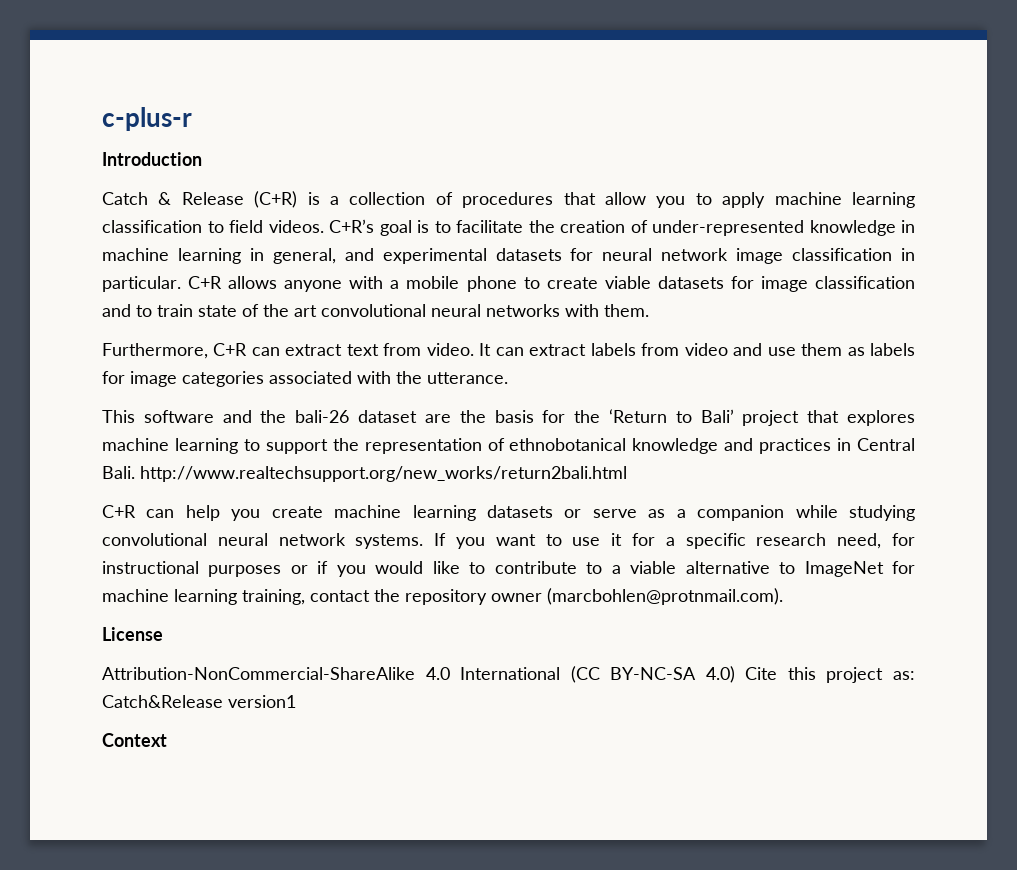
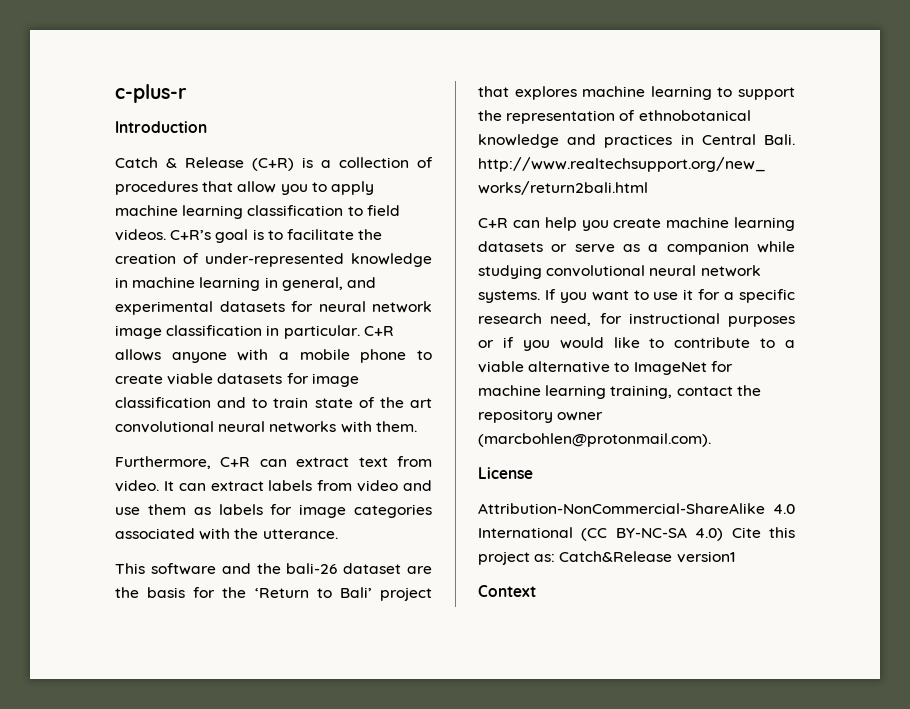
[547,588,783,605] (marcbohlen@protnmail.com). -> [478,433,711,447] (marcbohlen@protonmail.com).

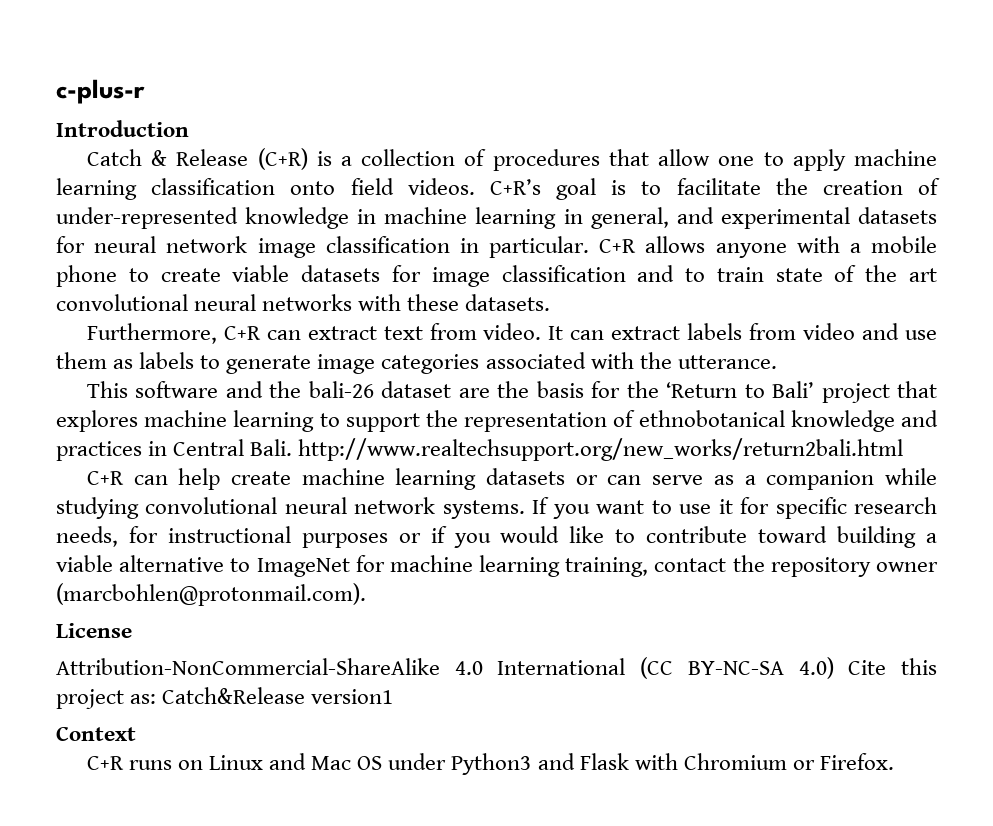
[280,184,308,195] you -> [718,156,755,166] one
[347,206,363,216] to -> [290,181,336,195] onto
[375,421,417,432] them. -> [407,294,551,311] these datasets.
[270,504,293,515] for -> [200,355,312,374] to generate
[581,220,609,231] you -> (221, 479) none
(568, 248) none -> [607,475,642,485] can
[724,292,735,300] a -> (770, 505) none
[550,313,592,326] need, -> [56,526,118,547] needs,
[760,338,776,348] to -> [758,526,917,548] toward building
(536, 591) none -> [86,753,894,775] // C+R runs on Linux and Mac OS under Python3 and Flask with Chromium or Firefox.

